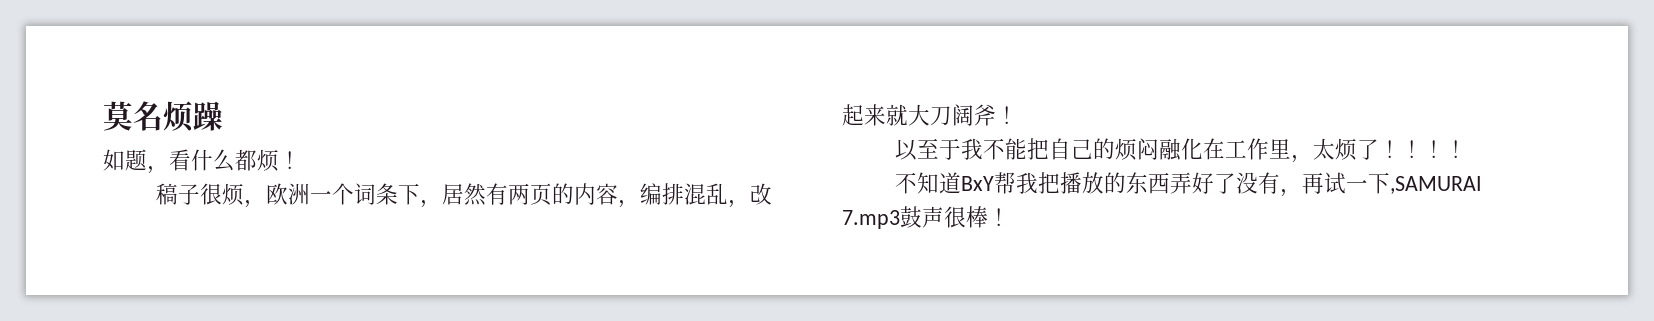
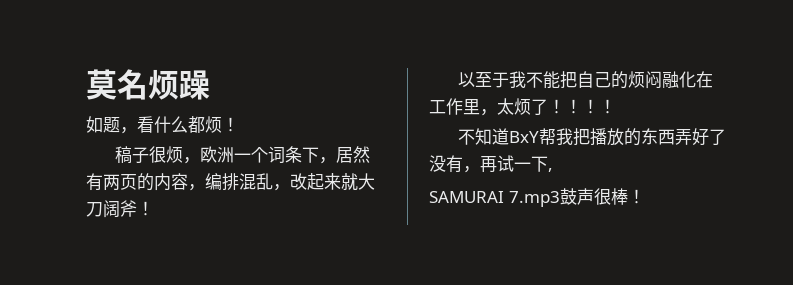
[1389,176,1482,194] ,SAMURAI -> [548,168,553,172] [429,191,504,203] , // SAMURAI

